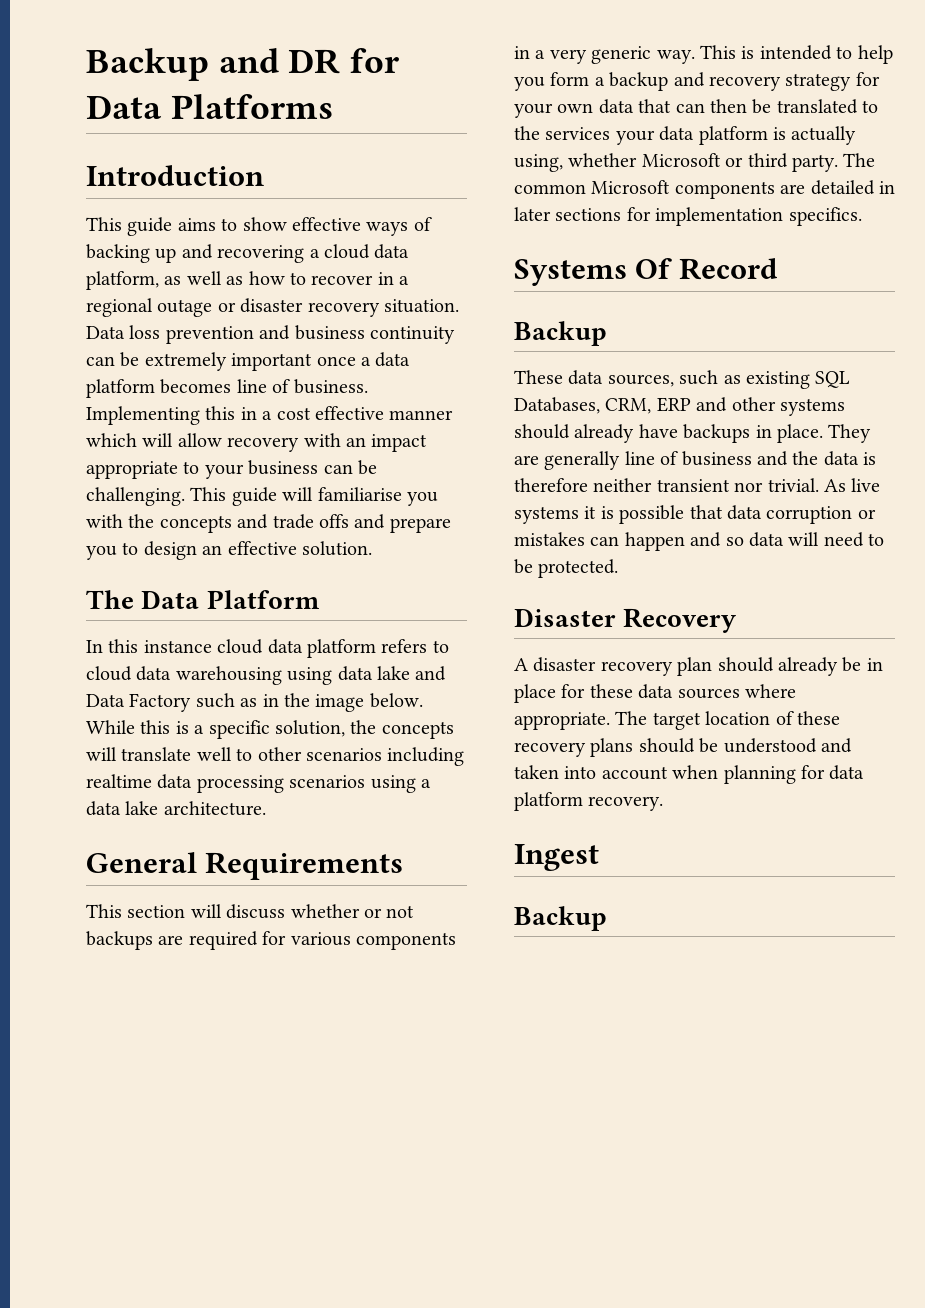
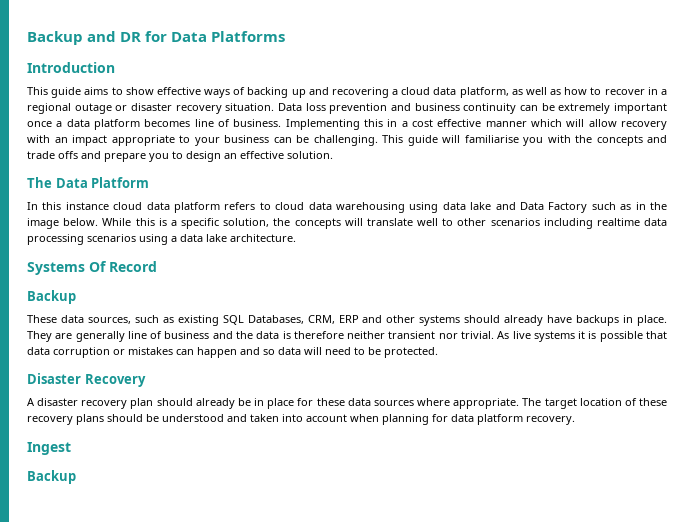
[86,852,404,880] [86,904,415,919] [86,931,456,950] [514,45,893,64] [514,72,880,91] [514,99,879,118] [514,126,857,145] [514,153,876,172] [514,180,895,199] [514,207,862,226] // General Requirements // This section will discuss whether or not backups are required for various components in a very generic way. This is intended to help you form a backup and recovery strategy for your own data that can then be translated to the services your data platform is actually using, whether Microsoft or third party. The common Microsoft components are detailed in later sections for implementation specifics. -> (296, 238) none

